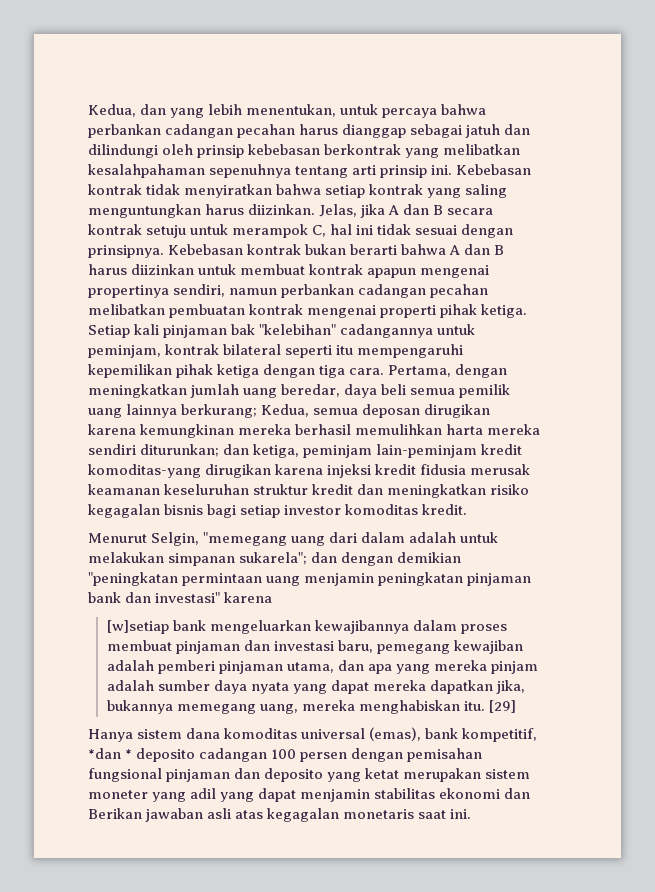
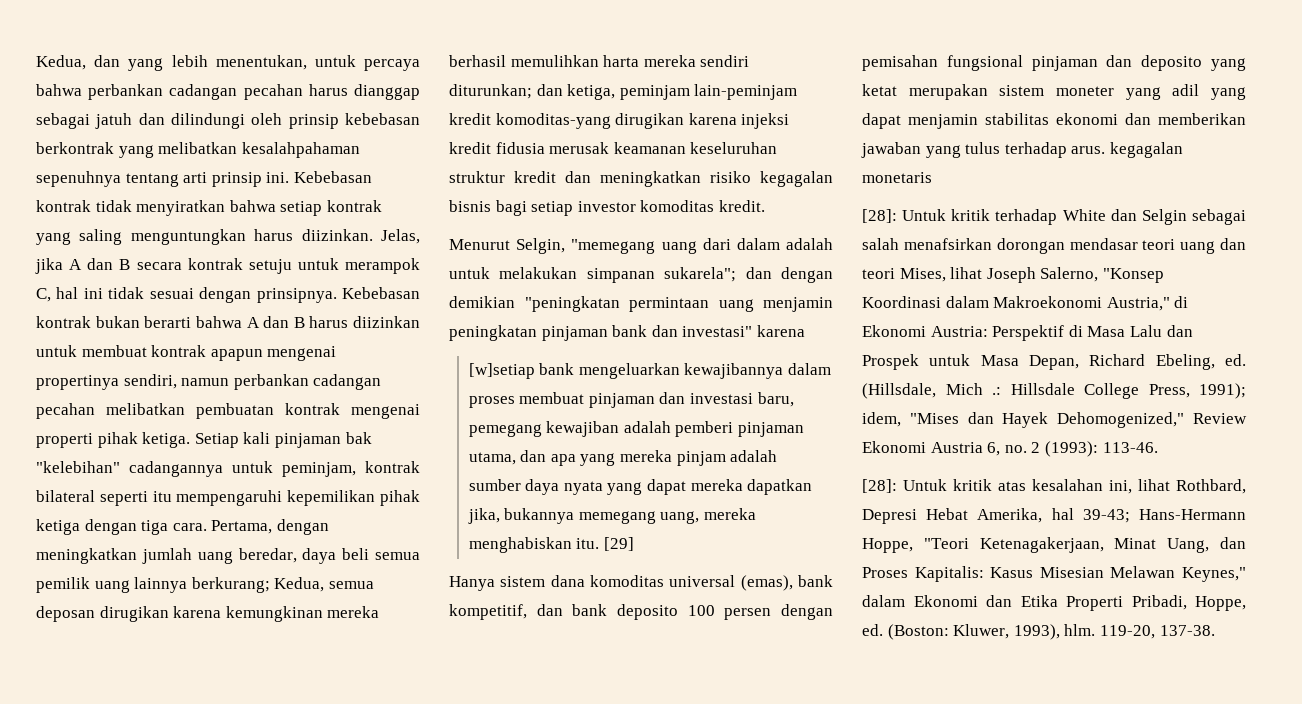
[88,748,268,762] *dan * deposito cadangan -> [536,604,678,620] dan bank deposito
[88,808,472,822] Berikan jawaban asli atas kegagalan monetaris saat ini. -> [1158,113,1246,125] [861,142,1183,158] [862,172,932,183] [862,209,1246,225] [862,238,1246,254] [862,267,1164,283] [862,296,1189,311] [862,325,1193,341] [862,354,1246,370] [862,383,1246,399] [862,412,1247,428] [862,441,1158,457] [862,479,1246,494] [862,508,1246,524] [862,537,1246,553] [862,566,1246,582] [862,595,1246,611] [862,624,1215,640] memberikan jawaban yang tulus terhadap arus. kegagalan monetaris // [28]: Untuk kritik terhadap White dan Selgin sebagai salah menafsirkan dorongan mendasar teori uang dan teori Mises, lihat Joseph Salerno, "Konsep Koordinasi dalam Makroekonomi Austria," di Ekonomi Austria: Perspektif di Masa Lalu dan Prospek untuk Masa Depan, Richard Ebeling, ed. (Hillsdale, Mich .: Hillsdale College Press, 1991); idem, "Mises dan Hayek Dehomogenized," Review Ekonomi Austria 6, no. 2 (1993): 113-46. // [28]: Untuk kritik atas kesalahan ini, lihat Rothbard, Depresi Hebat Amerika, hal 39-43; Hans-Hermann Hoppe, "Teori Ketenagakerjaan, Minat Uang, dan Proses Kapitalis: Kasus Misesian Melawan Keynes," dalam Ekonomi dan Etika Properti Pribadi, Hoppe, ed. (Boston: Kluwer, 1993), hlm. 119-20, 137-38.

